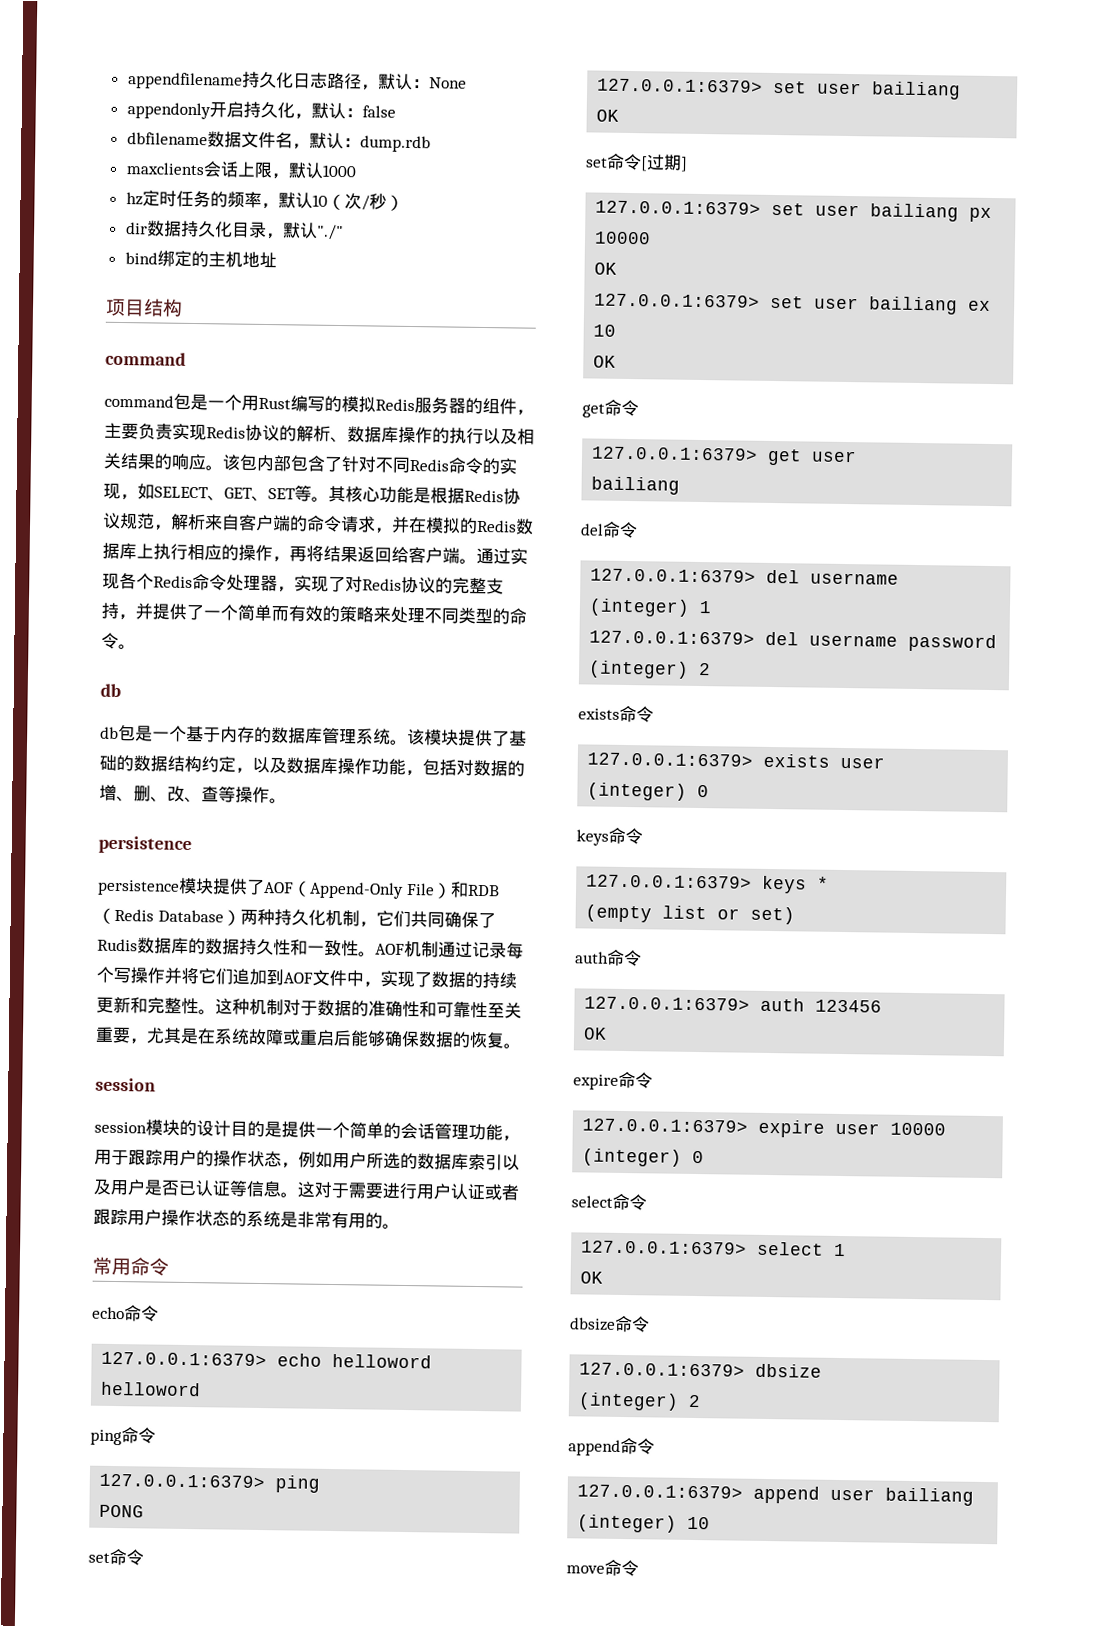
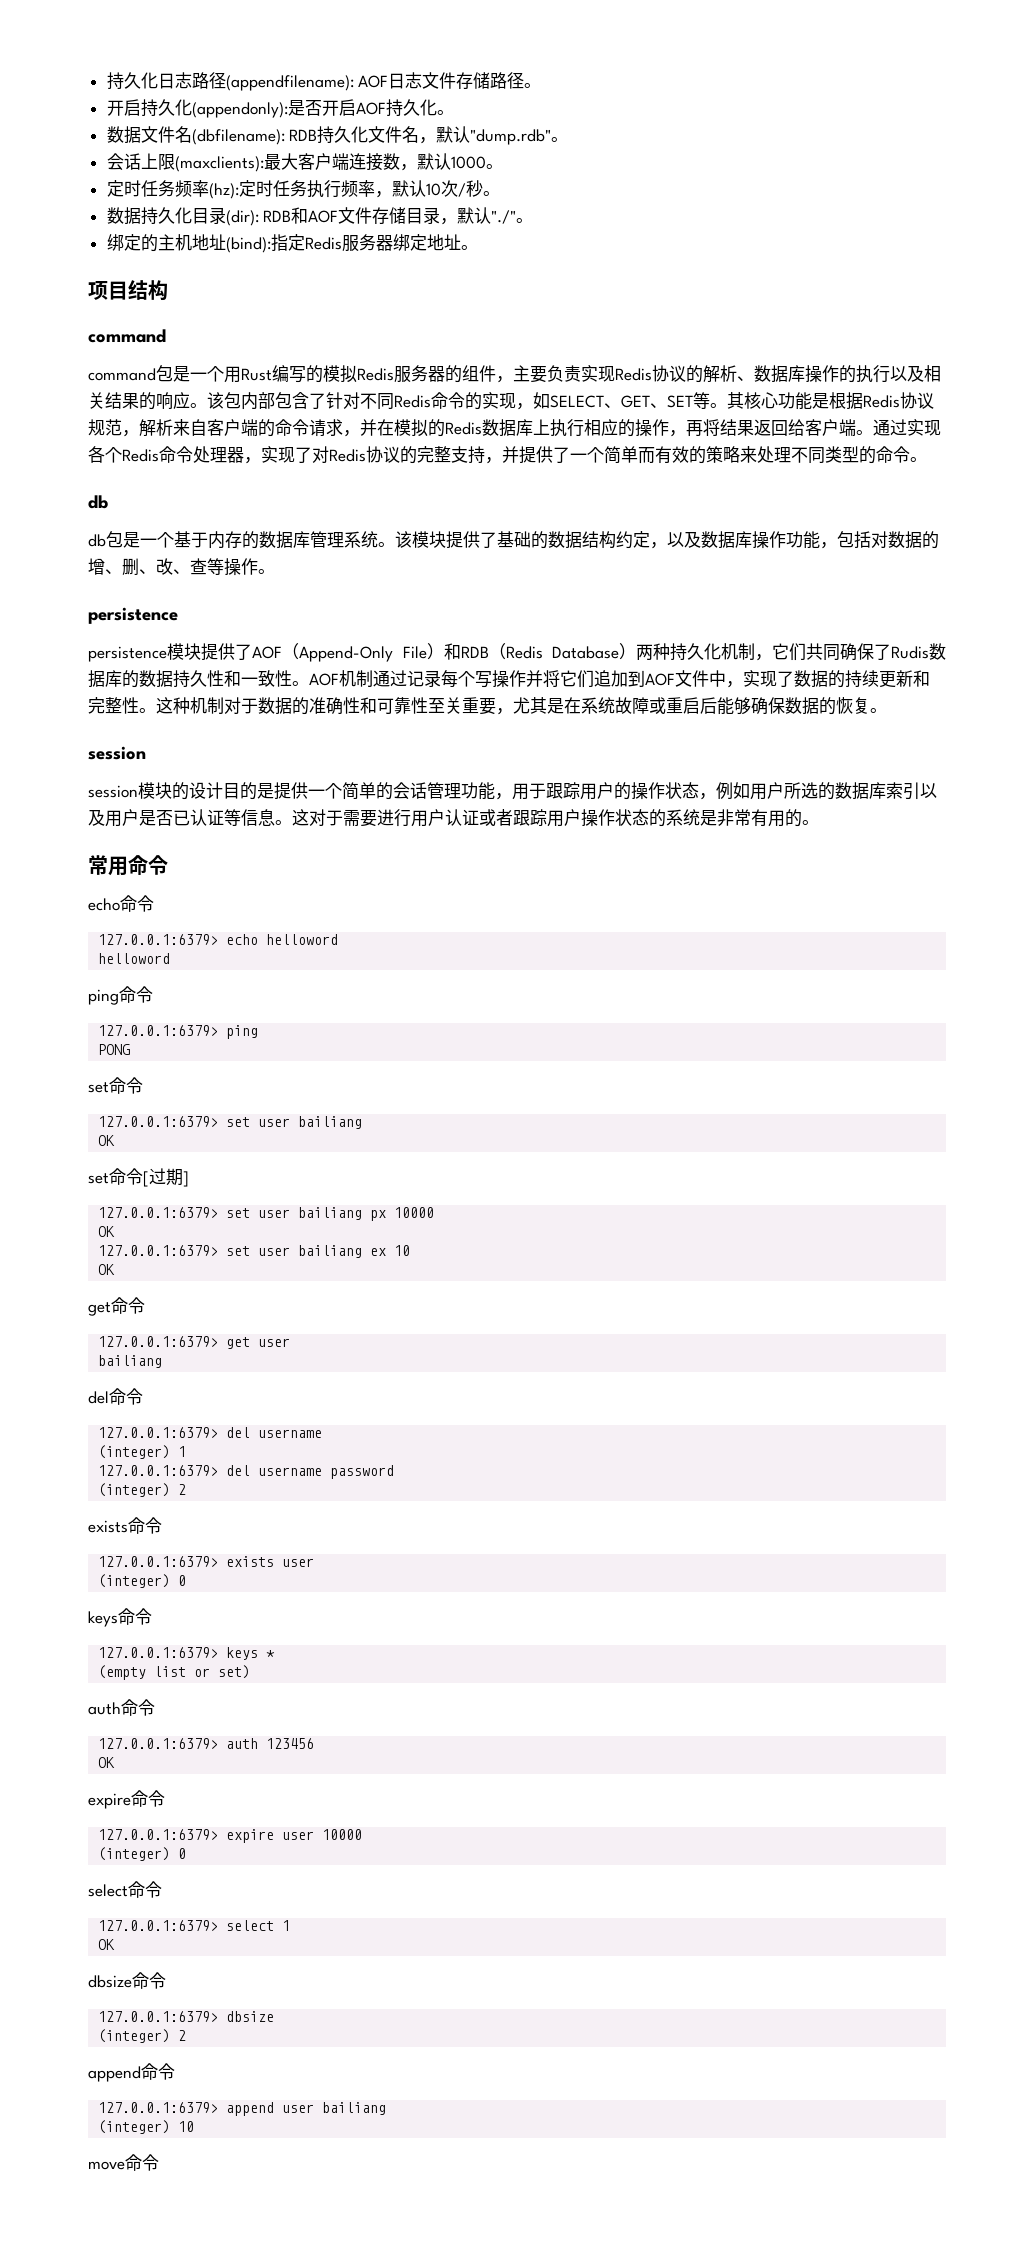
[127,72,243,90] appendfilename -> (106, 81) none
[360,73,467,91] [126,101,396,120] [126,131,431,153] [125,161,273,179] ，默认：None // appendonly开启持久化，默认：false // dbfilename数据文件名，默认：dump.rdb // maxclients会话上限 -> [225,72,542,91] [106,99,454,118] [106,126,569,145] [106,153,400,172] (appendfilename): AOF日志文件存储路径。 // 开启持久化(appendonly):是否开启AOF持久化。 // 数据文件名(dbfilename): RDB持久化文件名，默认"dump.rdb"。 // 会话上限(maxclients):最大客户端连接数
[125,190,228,208] // hz定时任务的 -> [485,164,503,169] [106,180,341,199] 。 // 定时任务频率(hz):定时任务执行
[326,193,345,211] （ -> (441, 189) none
[385,194,404,211] [125,222,148,235] ） // dir -> [482,191,500,196] 。 //
(267, 229) none -> [225,207,441,226] (dir): RDB和AOF文件存储目录
[124,252,158,265] // bind -> [516,218,534,223] 。 //
(277, 260) none -> [225,234,478,253] (bind):指定Redis服务器绑定地址。

